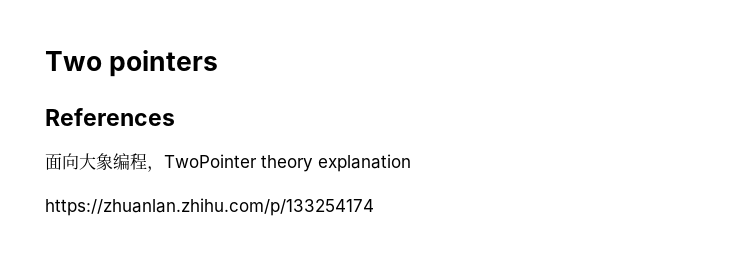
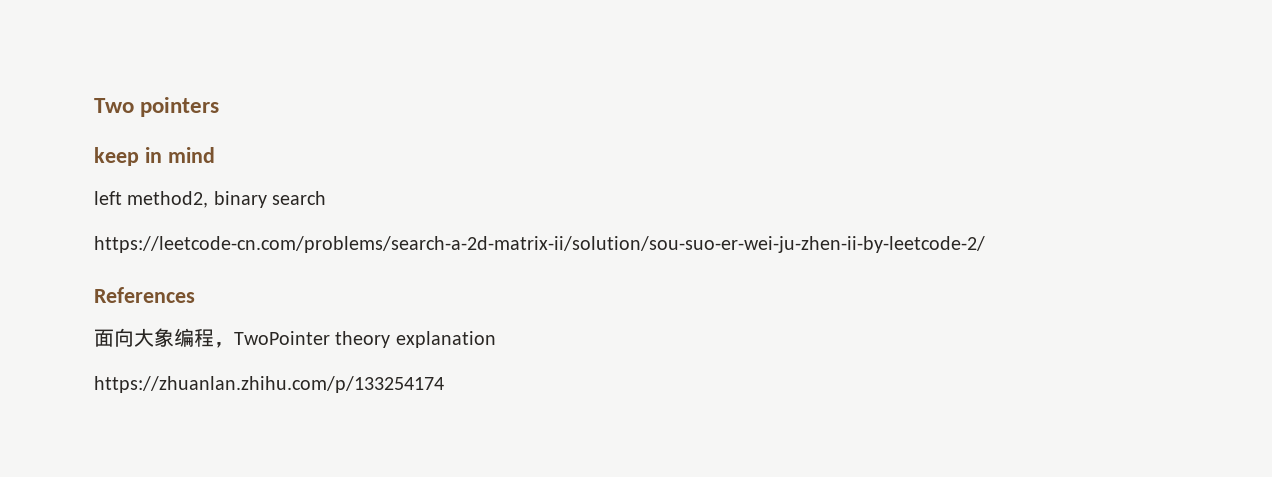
(219, 63) none -> [94,147,215,166] [94,191,327,208] [94,236,985,253] // keep in mind // left method2, binary search // https://leetcode-cn.com/problems/search-a-2d-matrix-ii/solution/sou-suo-er-wei-ju-zhen-ii-by-leetcode-2/

